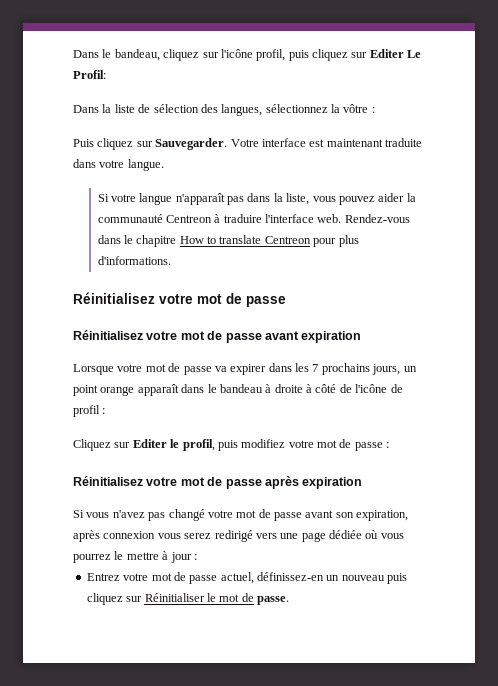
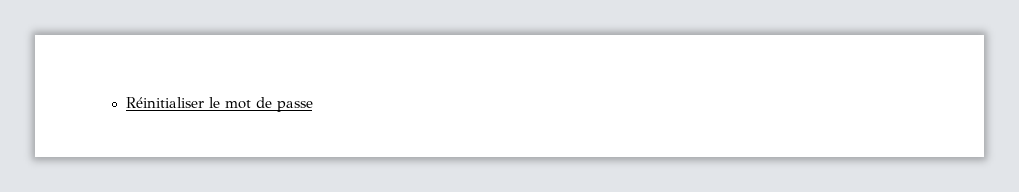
[73,49,422,61] [73,70,106,79] [73,104,375,116] [73,138,422,150] [73,159,164,171] [97,193,416,205] [97,214,410,223] [97,235,359,247] [97,256,171,265] [73,292,286,307] [73,330,362,343] [73,363,417,375] [73,384,403,396] [73,405,106,417] [73,439,390,451] [73,476,363,489] [73,509,409,521] [73,530,404,542] [73,551,197,563] [86,572,408,584] [86,593,143,605] Dans le bandeau, cliquez sur l'icône profil, puis cliquez sur Editer Le Profil: // Dans la liste de sélection des langues, sélectionnez la vôtre : // Puis cliquez sur Sauvegarder. Votre interface est maintenant traduite dans votre langue. // Si votre langue n'apparaît pas dans la liste, vous pouvez aider la communauté Centreon à traduire l'interface web. Rendez-vous dans le chapitre How to translate Centreon pour plus d'informations. // Réinitialisez votre mot de passe // Réinitialisez votre mot de passe avant expiration // Lorsque votre mot de passe va expirer dans les 7 prochains jours, un point orange apparaît dans le bandeau à droite à côté de l'icône de profil : // Cliquez sur Editer le profil, puis modifiez votre mot de passe : // Réinitialisez votre mot de passe après expiration // Si vous n'avez pas changé votre mot de passe avant son expiration, après connexion vous serez redirigé vers une page dédiée où vous pourrez le mettre à jour : // Entrez votre mot de passe actuel, définissez-en un nouveau puis cliquez sur -> (125, 102) none
[257,596,289,605] passe. -> [276,101,313,112] passe

